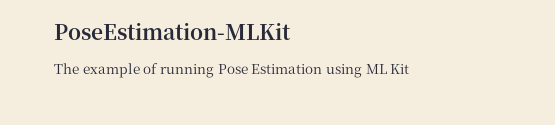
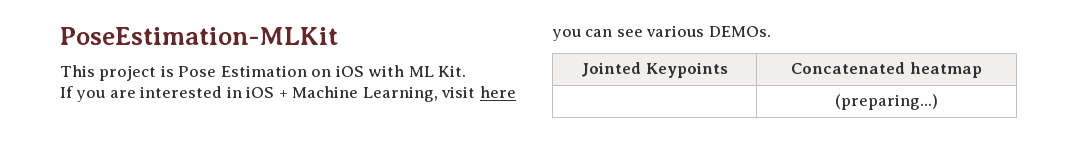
[54,63,410,78] The example of running Pose Estimation using ML Kit -> [60,65,467,81] [60,86,516,102] [552,25,771,41] [581,62,728,78] [791,62,982,78] [835,94,938,110] This project is Pose Estimation on iOS with ML Kit. // If you are interested in iOS + Machine Learning, visit here you can see various DEMOs. // Jointed Keypoints | Concatenated heatmap // | (preparing...)

